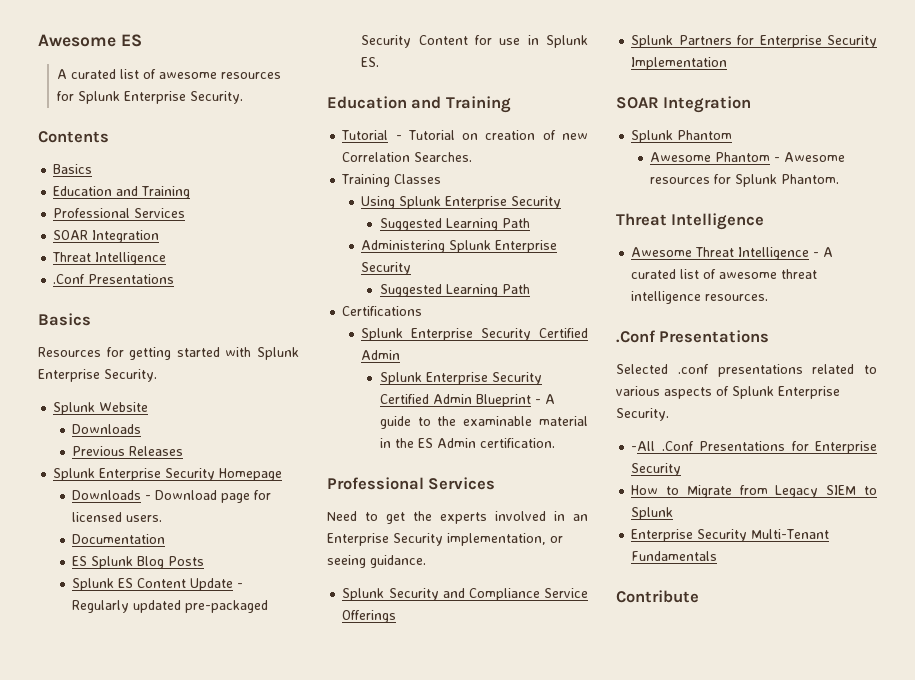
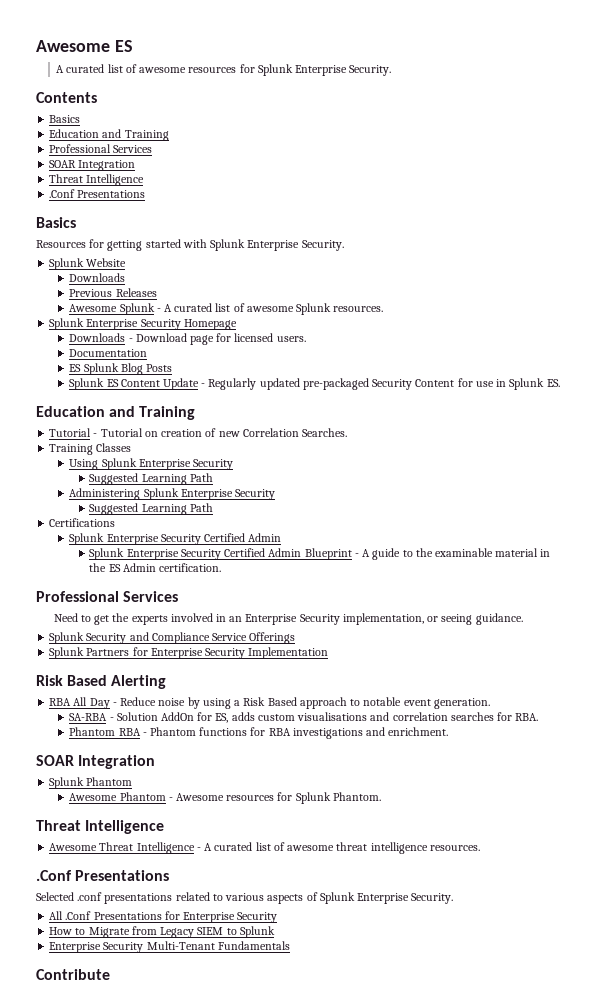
(184, 451) none -> [69,303,384,315] // Awesome Splunk - A curated list of awesome Splunk resources.
(728, 63) none -> [36,675,167,689] [49,697,490,709] [69,712,539,723] [69,727,449,739] // Risk Based Alerting // RBA All Day - Reduce noise by using a Risk Based approach to notable event generation. // SA-RBA - Solution AddOn for ES, adds custom visualisations and correlation searches for RBA. // Phantom RBA - Phantom functions for RBA investigations and enrichment.
[631,441,656,451] -All -> [49,911,64,920] All

